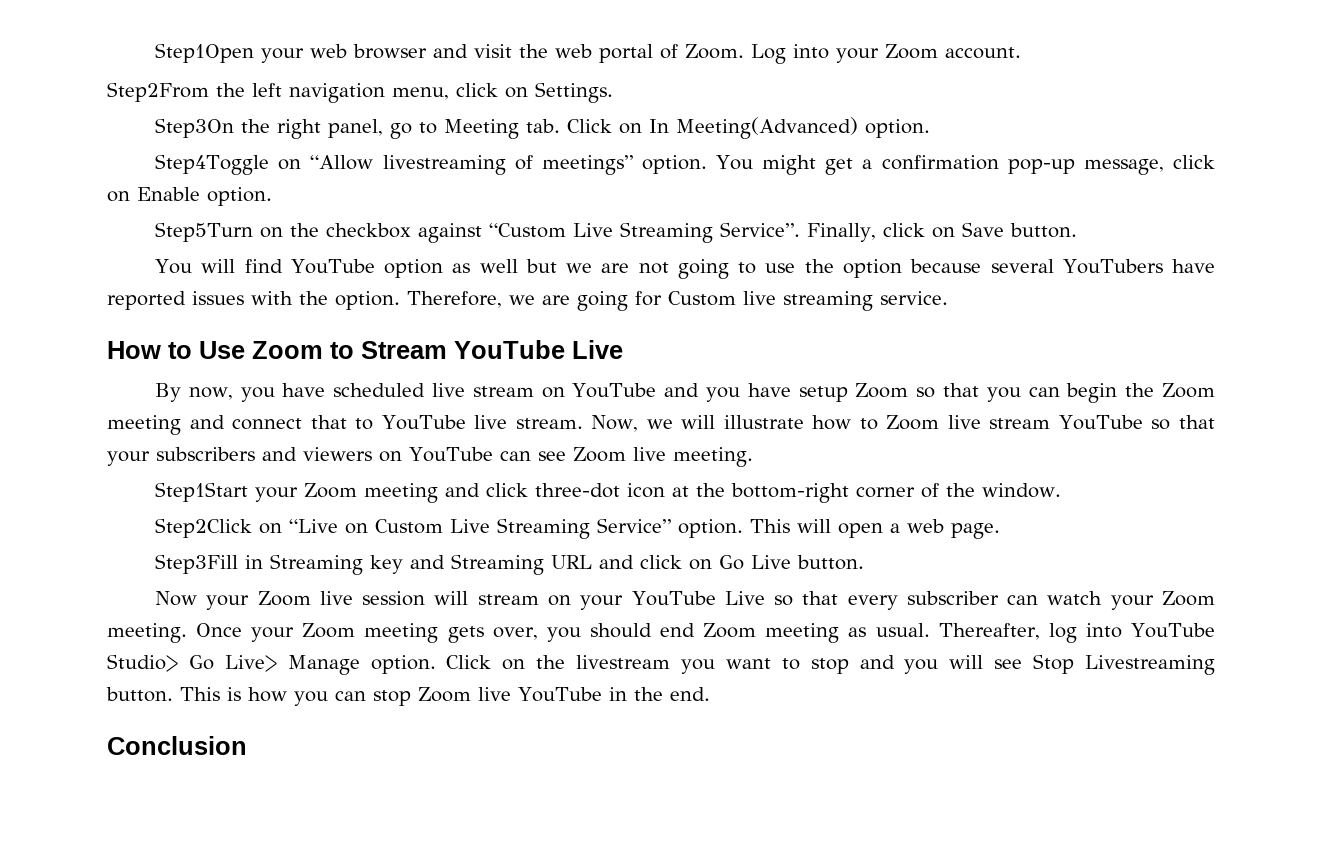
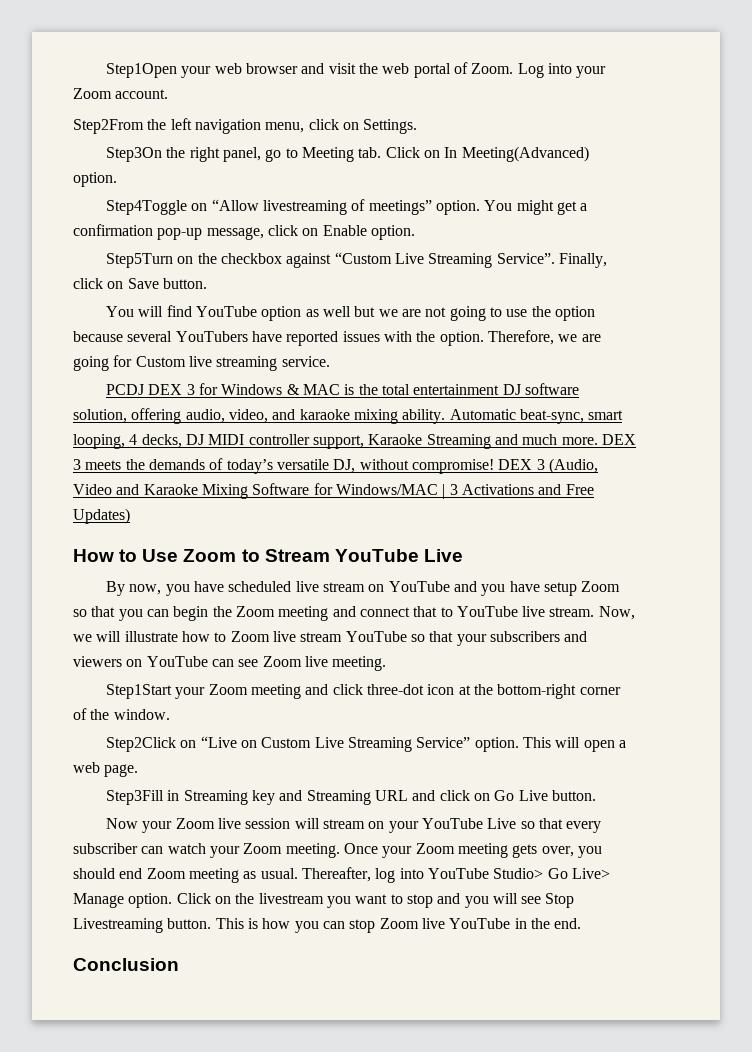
(948, 298) none -> [106,383,579,395] [73,408,624,424] [73,434,636,449] [73,458,598,474] [73,483,594,499] [73,508,130,524] // PCDJ DEX 3 for Windows & MAC is the total entertainment DJ software solution, offering audio, video, and karaoke mixing ability. Automatic beat-sync, smart looping, 4 decks, DJ MIDI controller support, Karaoke Streaming and much more. DEX 3 meets the demands of today’s versatile DJ, without compromise! DEX 3 (Audio, Video and Karaoke Mixing Software for Windows/MAC | 3 Activations and Free Updates)

